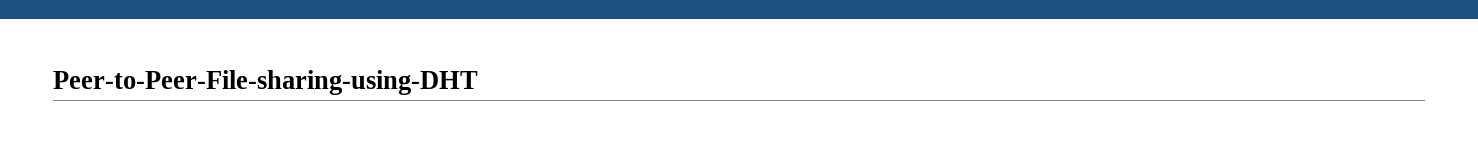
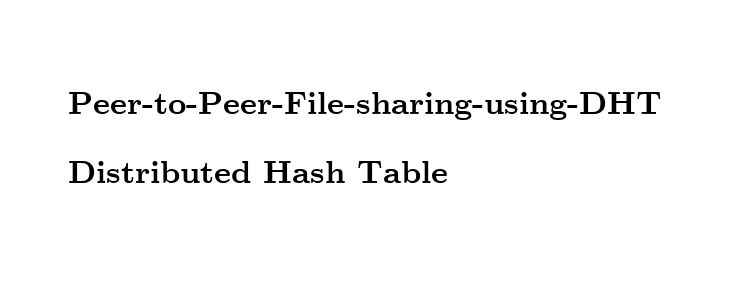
(478, 82) none -> [68,161,448,183] // Distributed Hash Table

